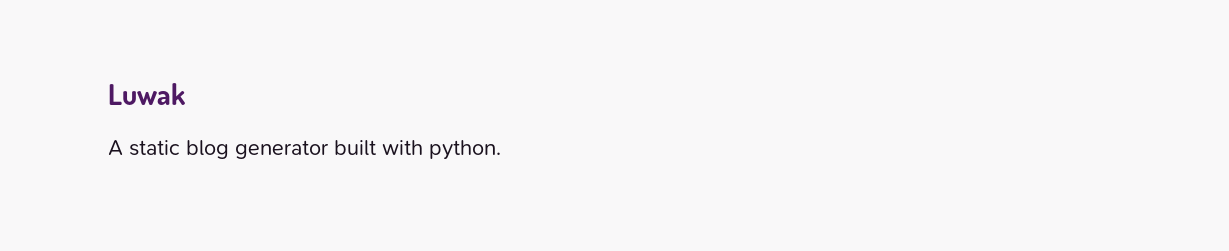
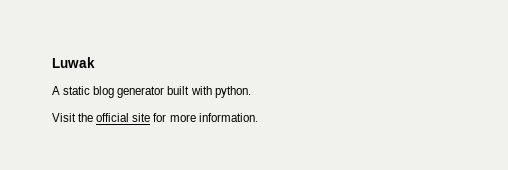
(501, 150) none -> [52,113,258,122] // Visit the official site for more information.

